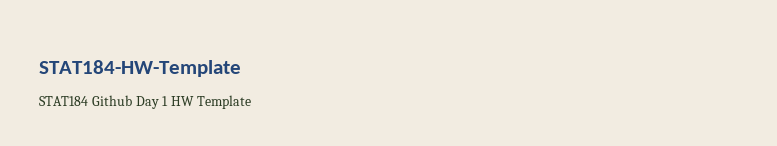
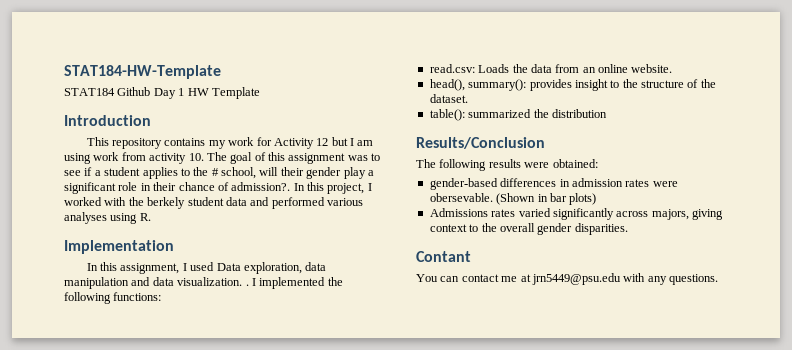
(251, 102) none -> [64,115,151,126] [86,137,374,149] [64,152,381,164] [64,167,374,179] [64,182,372,194] [64,197,363,209] [64,212,151,224] [64,240,174,254] [86,262,327,274] [64,277,343,289] [64,292,162,304] [429,64,673,73] [429,79,716,91] [429,94,468,103] [429,109,607,121] [416,137,545,149] [416,159,598,171] [429,178,678,190] [429,193,597,205] [429,208,723,220] [429,223,628,235] [416,251,471,262] [416,273,718,285] // Introduction // This repository contains my work for Activity 12 but I am using work from activity 10. The goal of this assignment was to see if a student applies to the # school, will their gender play a significant role in their chance of admission?. In this project, I worked with the berkely student data and performed various analyses using R. // Implementation // In this assignment, I used Data exploration, data manipulation and data visualization. . I implemented the following functions: // read.csv: Loads the data from an online website. // head(), summary(): provides insight to the structure of the dataset. // table(): summarized the distribution // Results/Conclusion // The following results were obtained: // gender-based differences in admission rates were obersevable. (Shown in bar plots) // Admissions rates varied significantly across majors, giving context to the overall gender disparities. // Contant // You can contact me at jrn5449@psu.edu with any questions.

